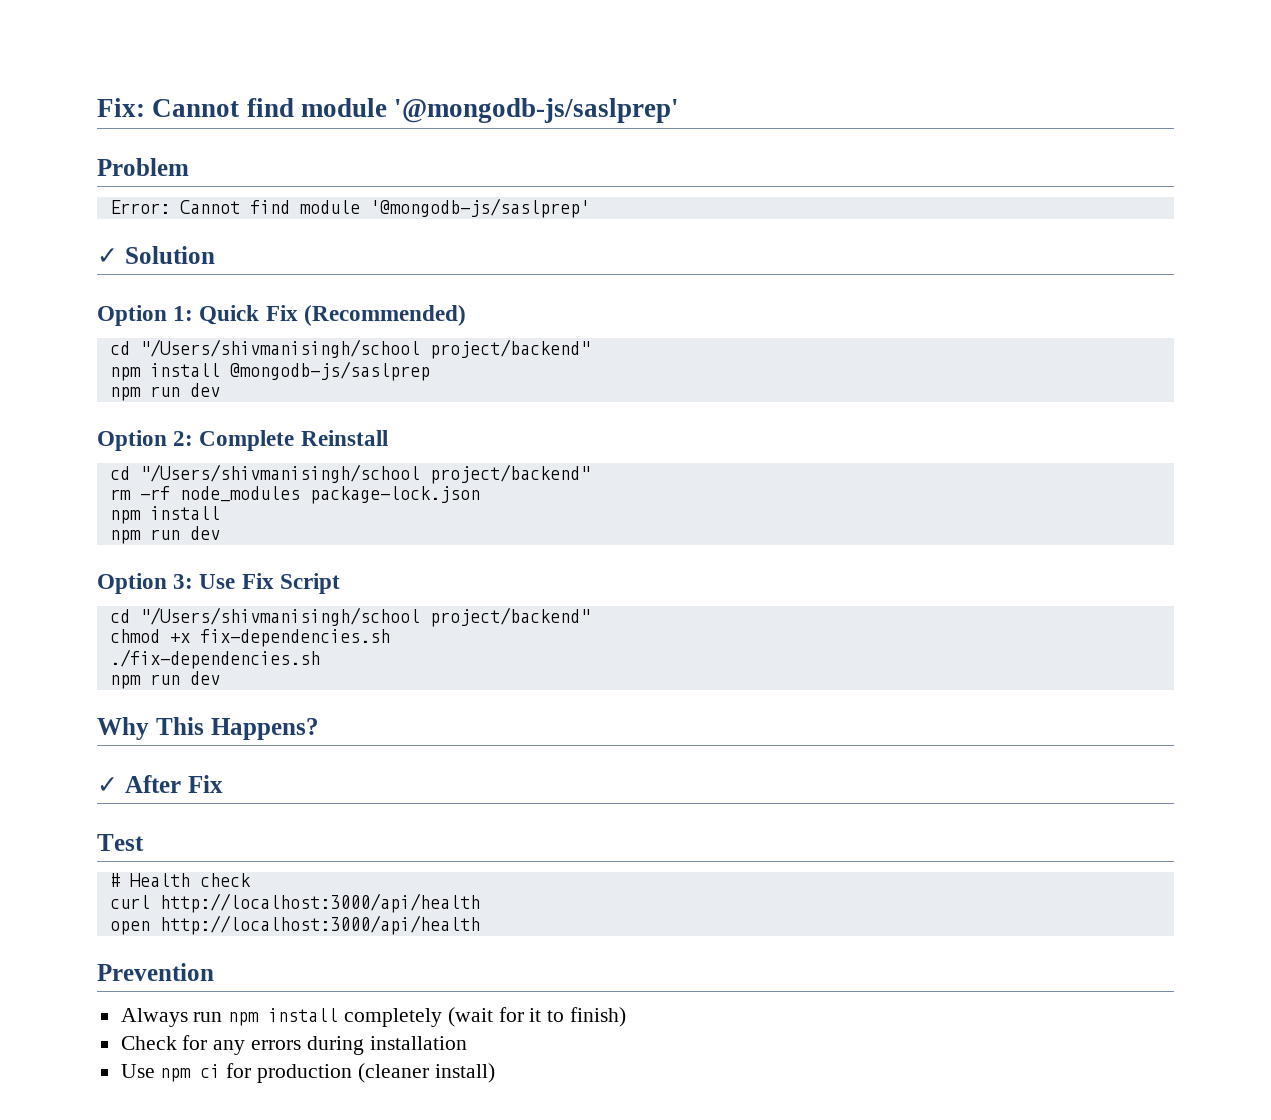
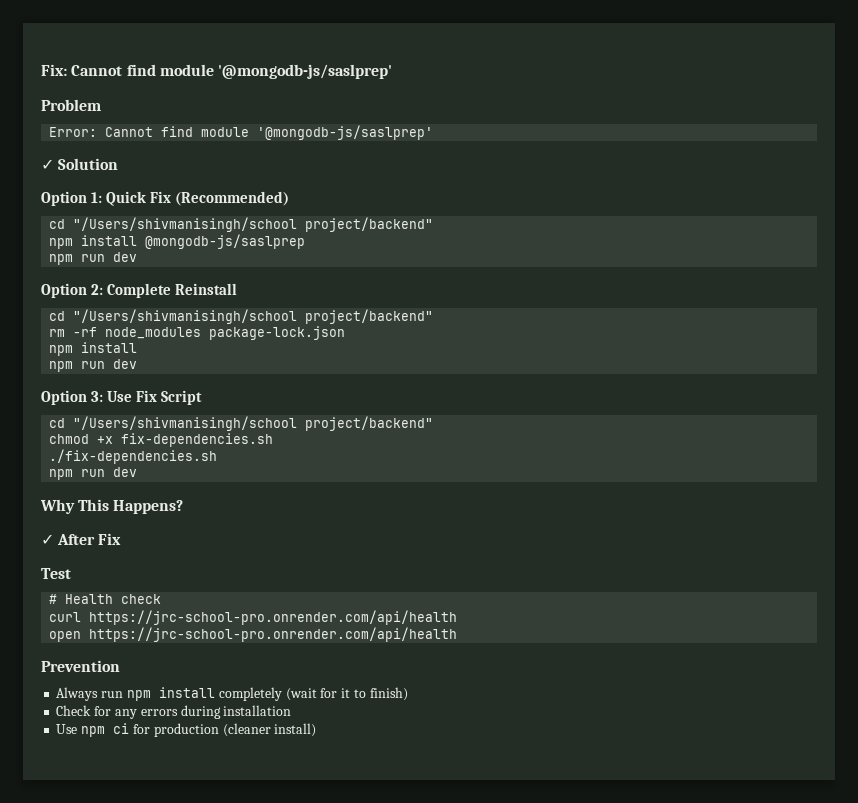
[159,893,480,913] http://localhost:3000/api/health -> [89,610,458,625] https://jrc-school-pro.onrender.com/api/health
[159,915,480,935] http://localhost:3000/api/health -> [89,627,458,642] https://jrc-school-pro.onrender.com/api/health

